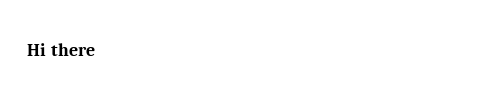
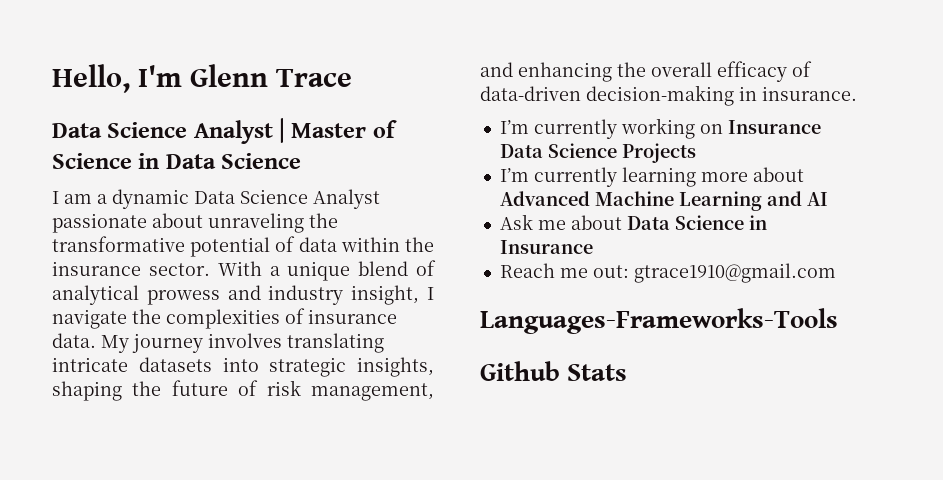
[27,43,95,56] Hi there -> [52,64,353,93] [52,118,397,144] [52,153,302,169] [52,189,380,209] [52,213,338,233] [52,236,434,257] [52,260,436,281] [52,285,435,305] [52,308,397,329] [52,333,384,353] [52,357,434,377] [52,380,434,401] [480,61,812,82] [480,85,857,106] [499,118,821,139] [499,143,696,163] [499,167,804,187] [499,191,828,211] [499,214,767,230] [499,240,593,254] [499,263,836,283] [480,308,838,334] [480,361,628,381] Hello, I'm Glenn Trace // Data Science Analyst | Master of Science in Data Science // I am a dynamic Data Science Analyst passionate about unraveling the transformative potential of data within the insurance sector. With a unique blend of analytical prowess and industry insight, I navigate the complexities of insurance data. My journey involves translating intricate datasets into strategic insights, shaping the future of risk management, and enhancing the overall efficacy of data-driven decision-making in insurance. // I’m currently working on Insurance Data Science Projects // I’m currently learning more about Advanced Machine Learning and AI // Ask me about Data Science in Insurance // Reach me out: gtrace1910@gmail.com // Languages-Frameworks-Tools // Github Stats

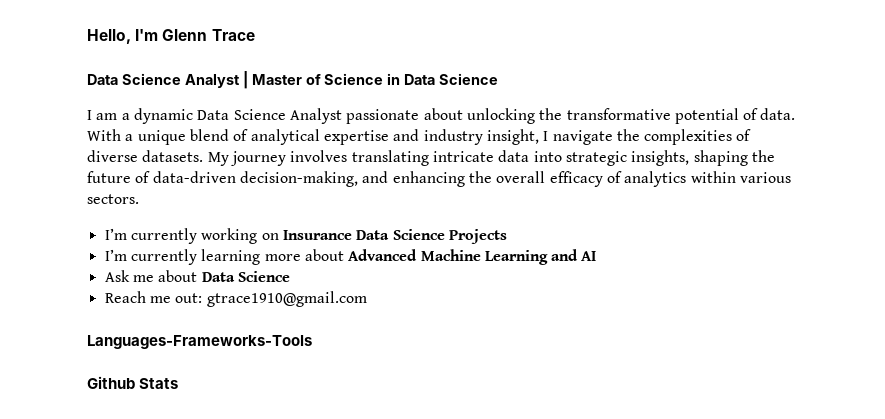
[208,213,304,233] unraveling -> [466,108,535,124] unlocking
[298,237,434,252] [52,261,210,276] data within the insurance sector. -> [760,108,796,120] data.
[146,290,220,305] prowess -> [323,130,389,145] expertise
[308,309,397,324] [52,333,96,348] insurance data. -> [87,150,204,162] diverse datasets.
[138,357,212,372] datasets -> [498,150,530,162] data
[266,380,434,401] risk management, -> [152,171,358,187] data-driven decision-making,
[480,85,857,106] data-driven decision-making in insurance. -> [624,171,791,187] [87,194,139,204] analytics within various sectors.
[748,215,767,230] [499,240,593,254] in Insurance -> (290, 276) none

